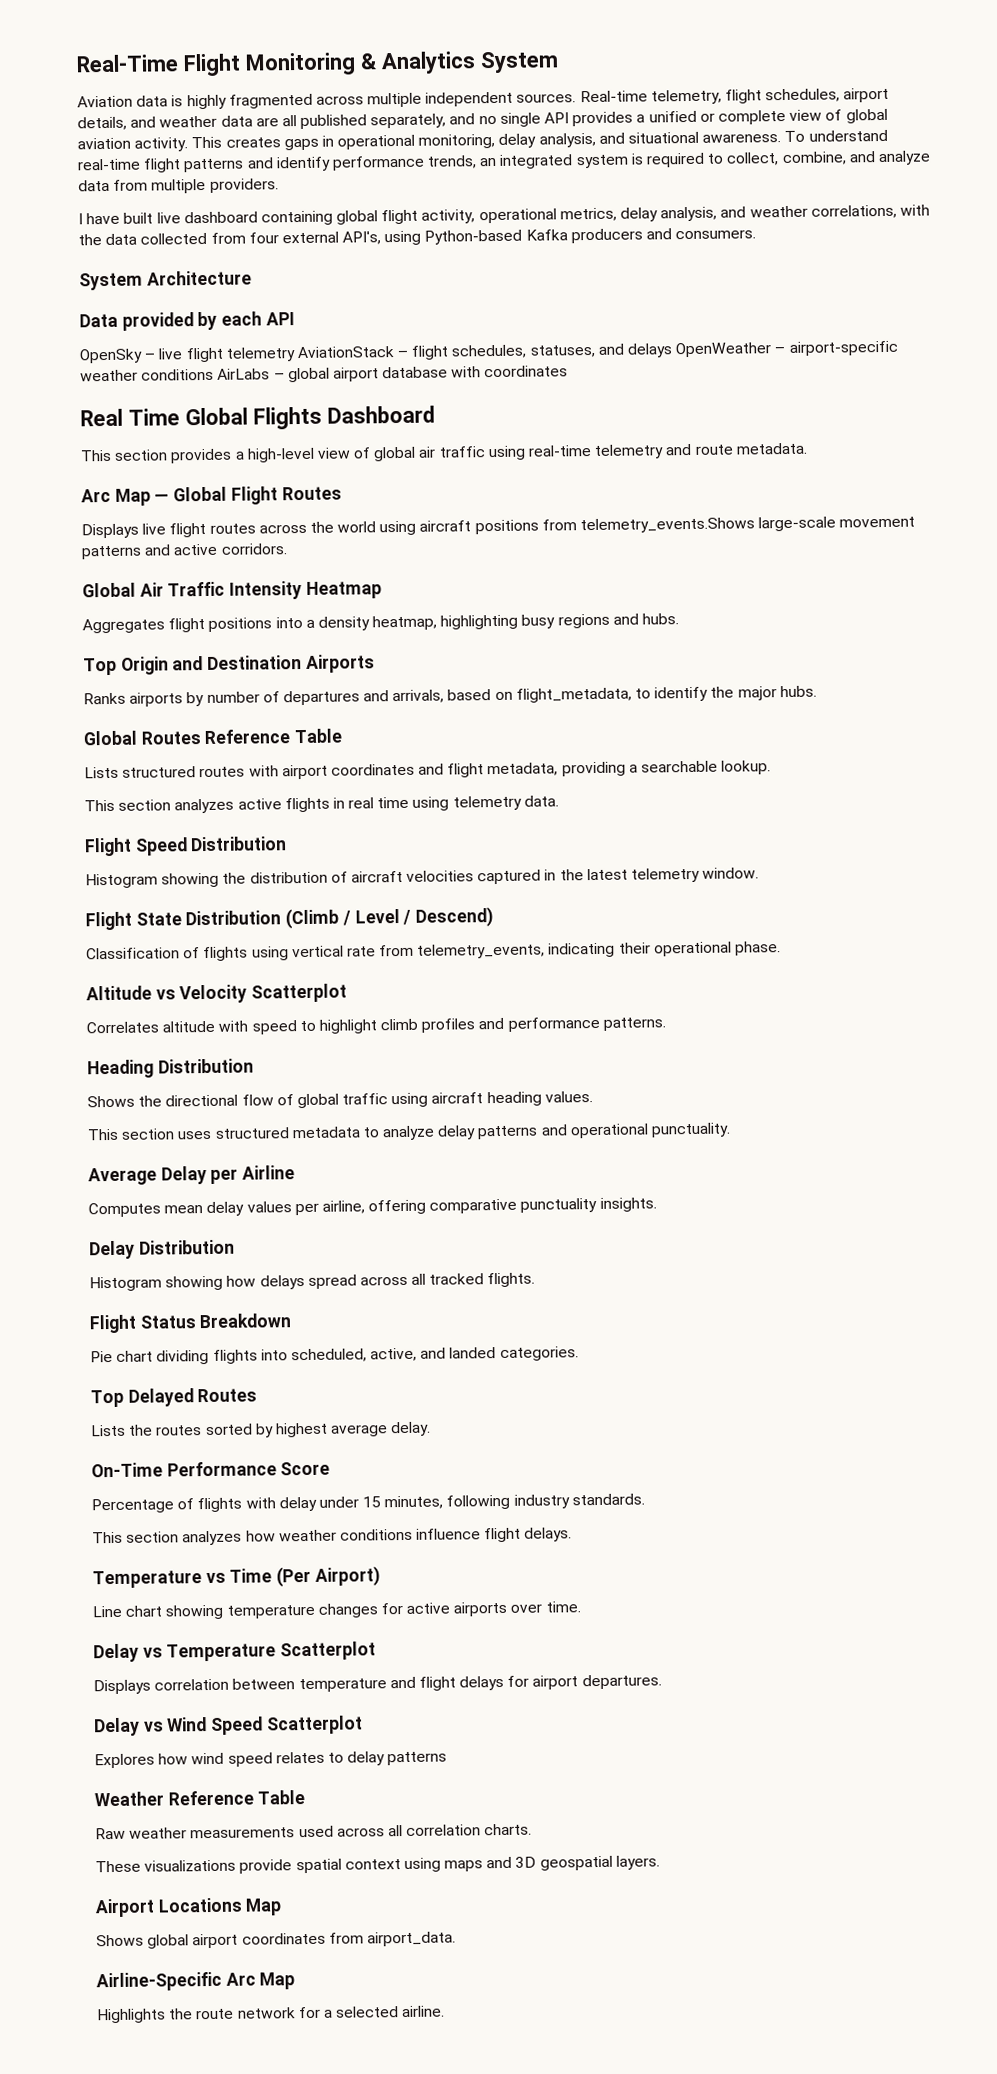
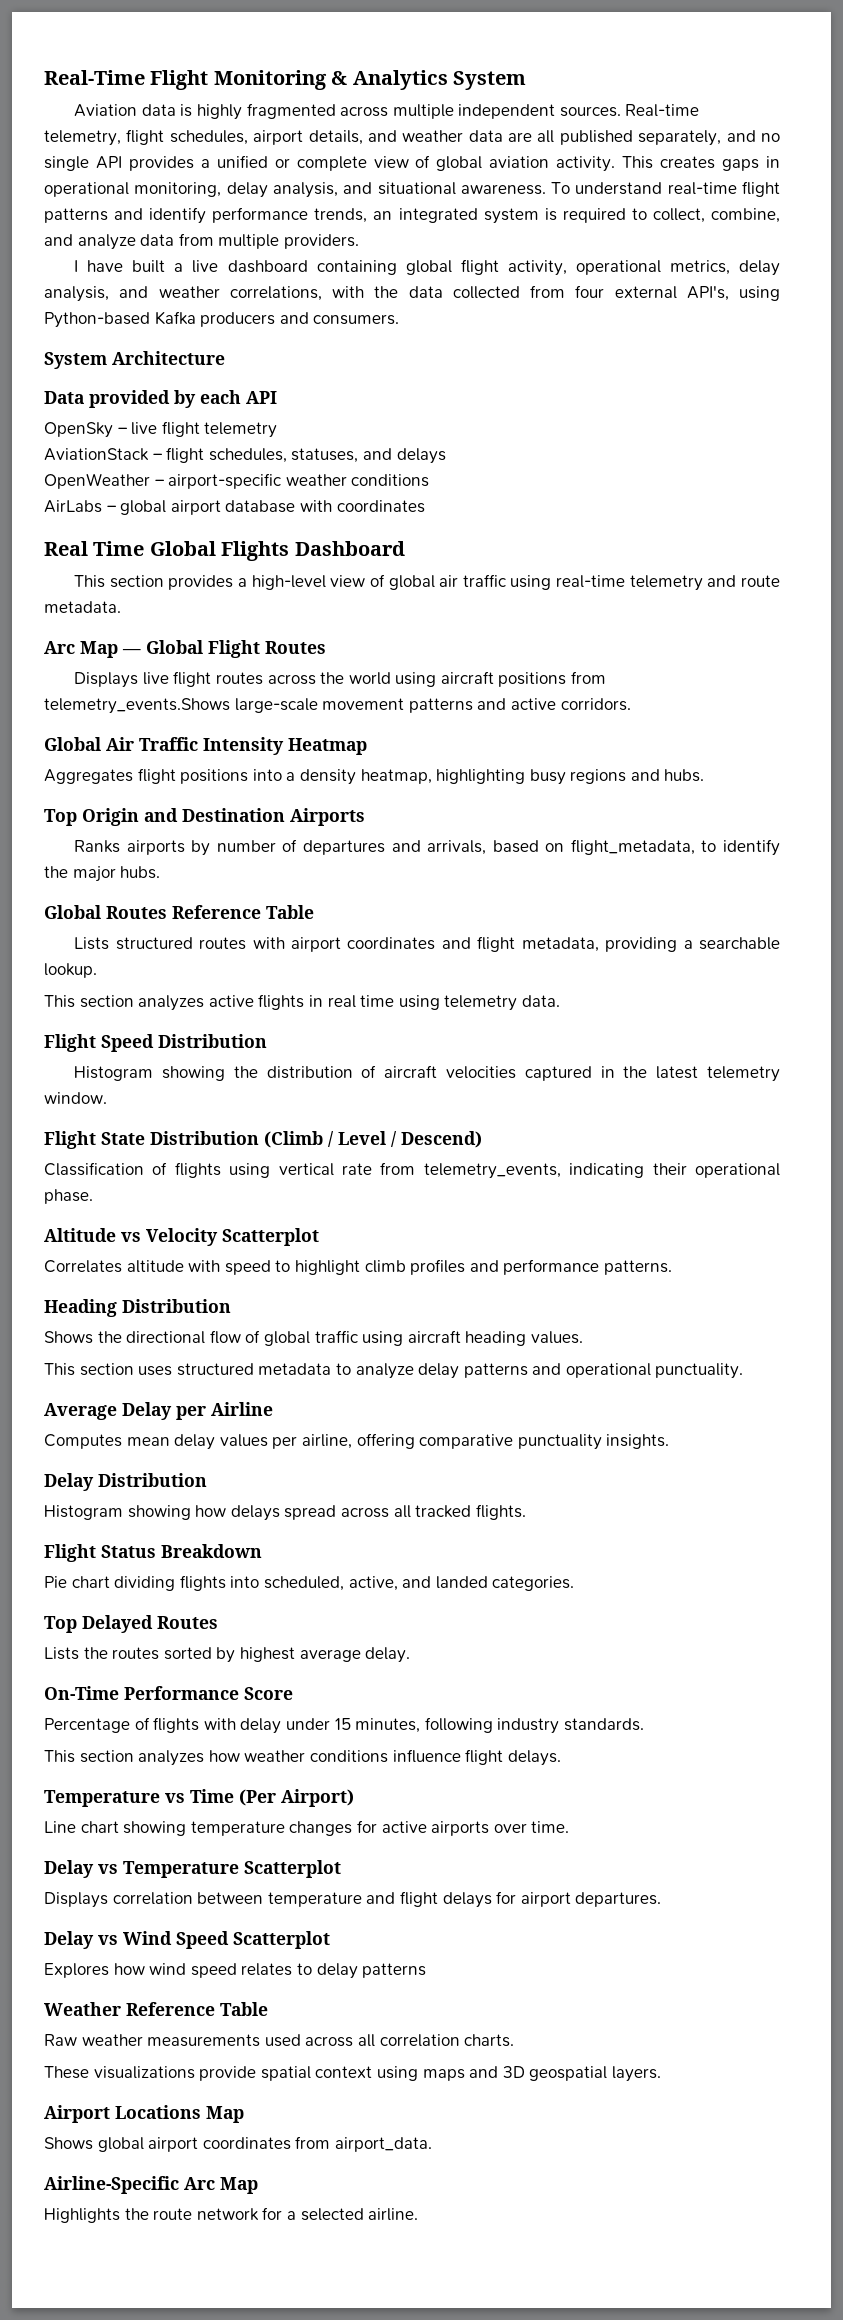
(154, 218) none -> [174,263,184,272] a
(296, 354) none -> (278, 430) //
(674, 350) none -> (446, 456) //
(215, 374) none -> (430, 480) //

